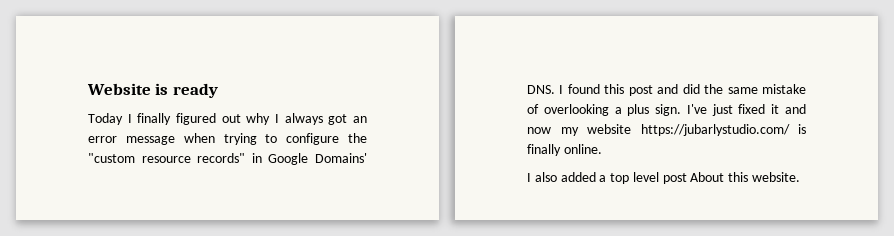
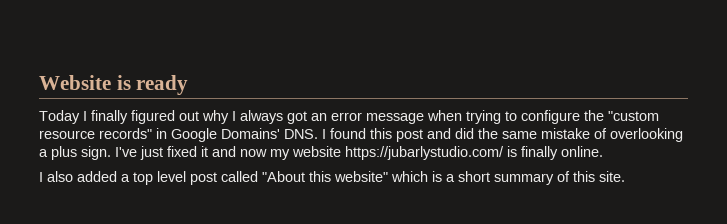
[690,172,801,182] About this website. -> [221,171,625,185] called "About this website" which is a short summary of this site.

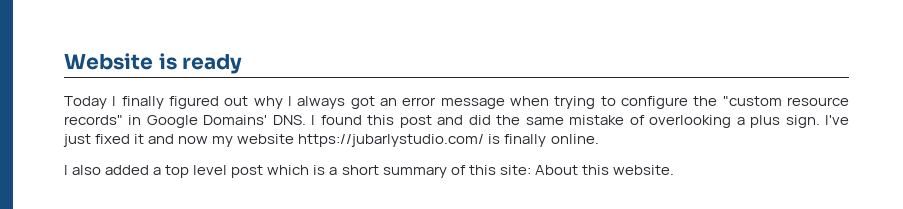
[221,171,388,182] called "About this website" -> (264, 171) none
[599,171,625,182] site. -> [499,165,674,175] site: About this website.

